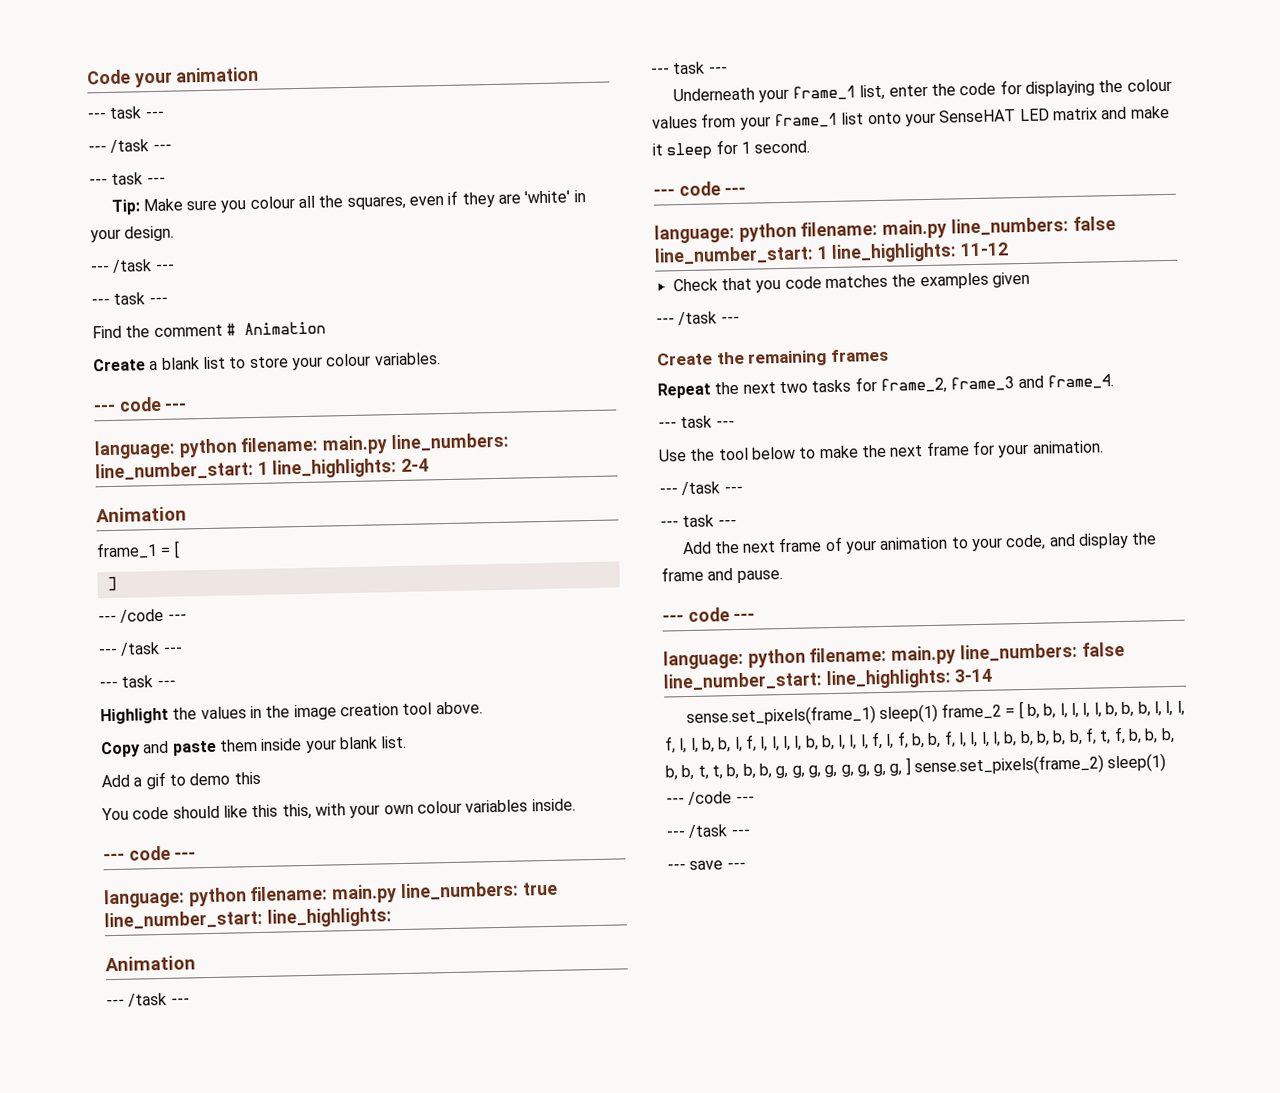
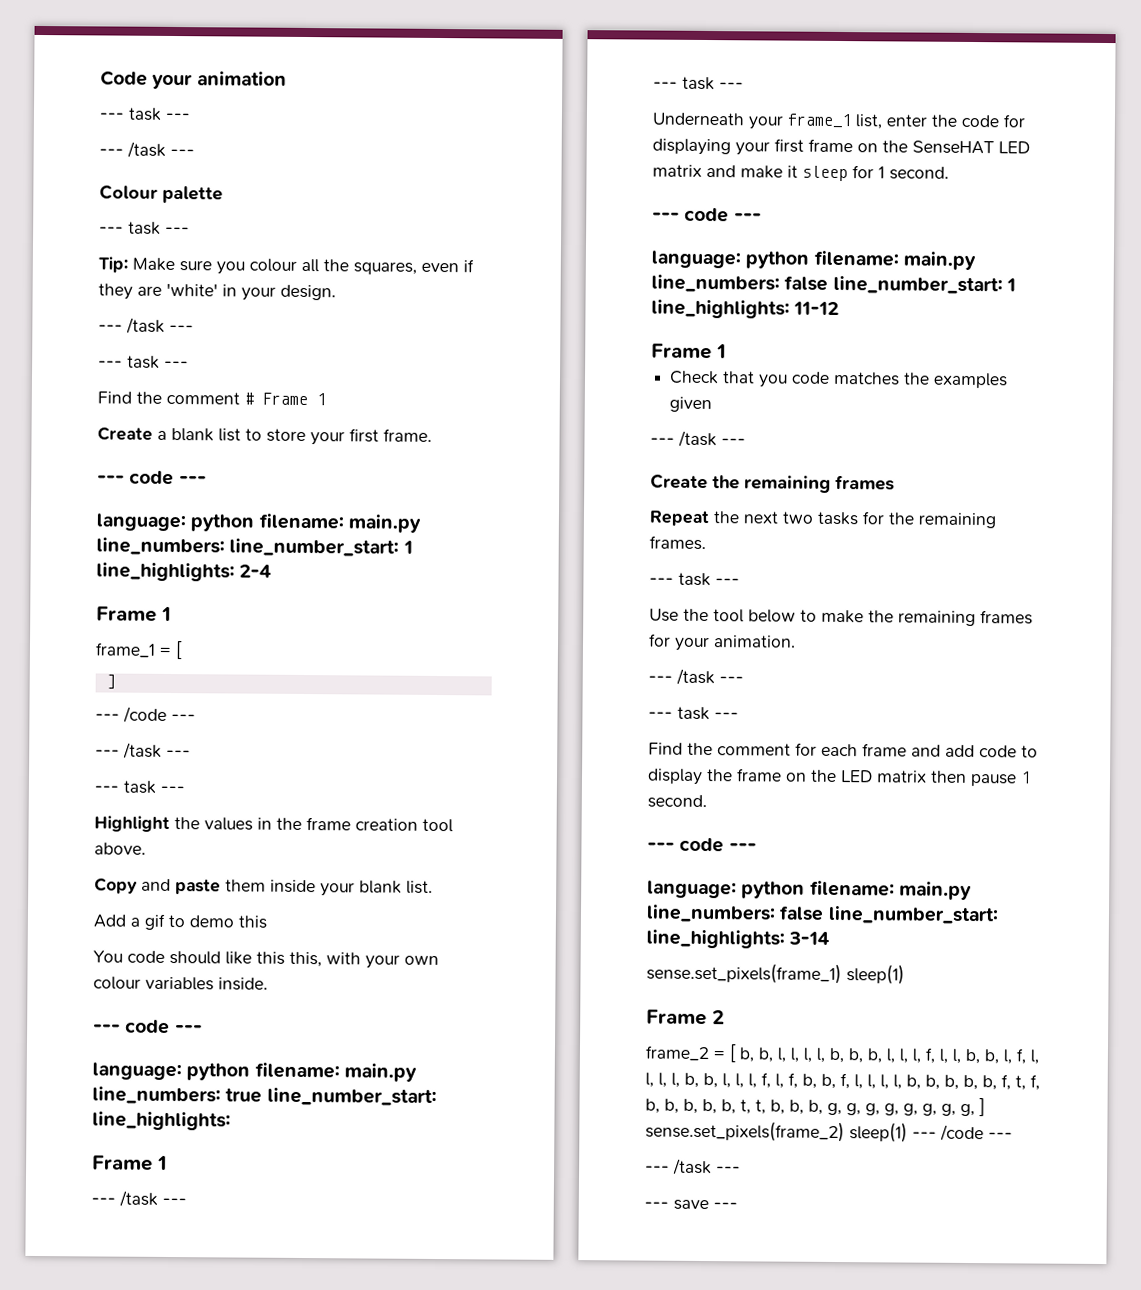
(172, 147) none -> [99,184,223,204] // Colour palette
[243,321,326,336] Animation -> [262,392,326,406] Frame 1
[325,352,441,367] colour variables. -> [349,428,432,443] first frame.
[96,506,187,523] Animation -> [96,606,171,622] Frame 1
[293,704,337,721] image -> [306,817,351,831] frame
[105,955,196,972] Animation -> [92,1155,167,1171] Frame 1
[1098,78,1172,93] [652,112,936,130] the colour values from your frame_1 list onto your -> [735,138,908,156] your first frame on the
(1010, 249) none -> [651,343,726,360] // Frame 1
[879,374,1114,394] frame_2, frame_3 and frame_4. -> [888,512,997,529] [649,535,706,551] the remaining frames.
[889,441,970,457] next frame -> [898,610,1033,627] remaining frames
[681,532,1158,555] [661,566,783,583] Add the next frame of your animation to your code, and display the frame and pause. -> [648,742,1038,758] [647,768,1031,787] [647,794,707,809] Find the comment for each frame and add code to display the frame on the LED matrix then pause 1 second.
(938, 713) none -> [646,1009,725,1026] // Frame 2 //

